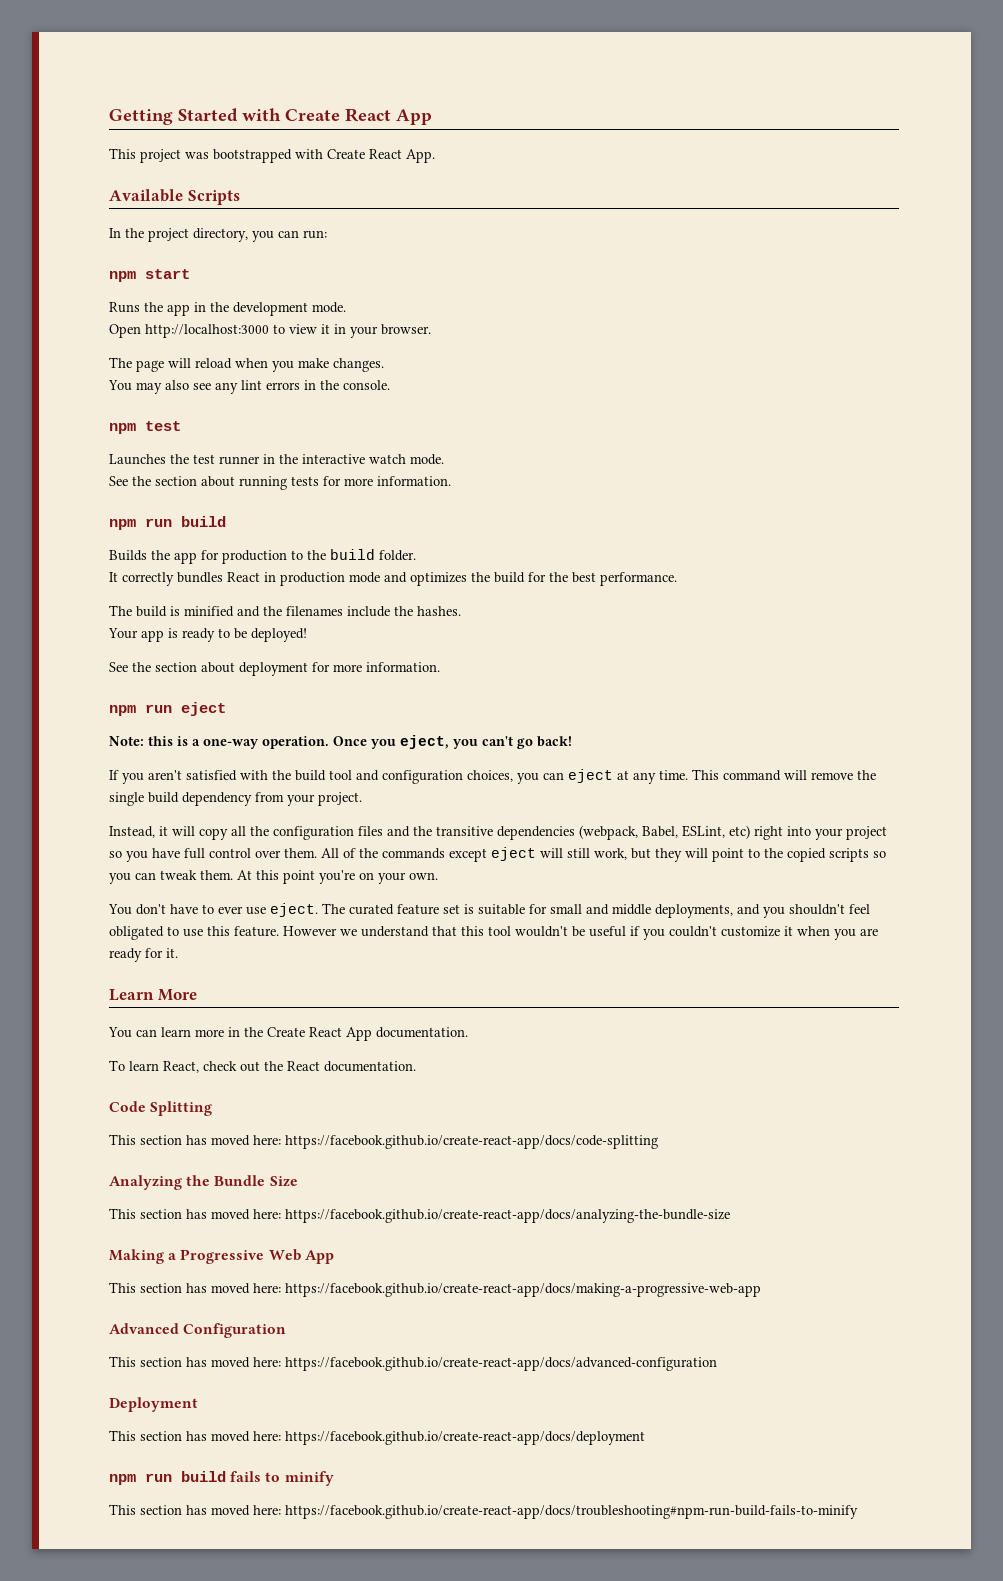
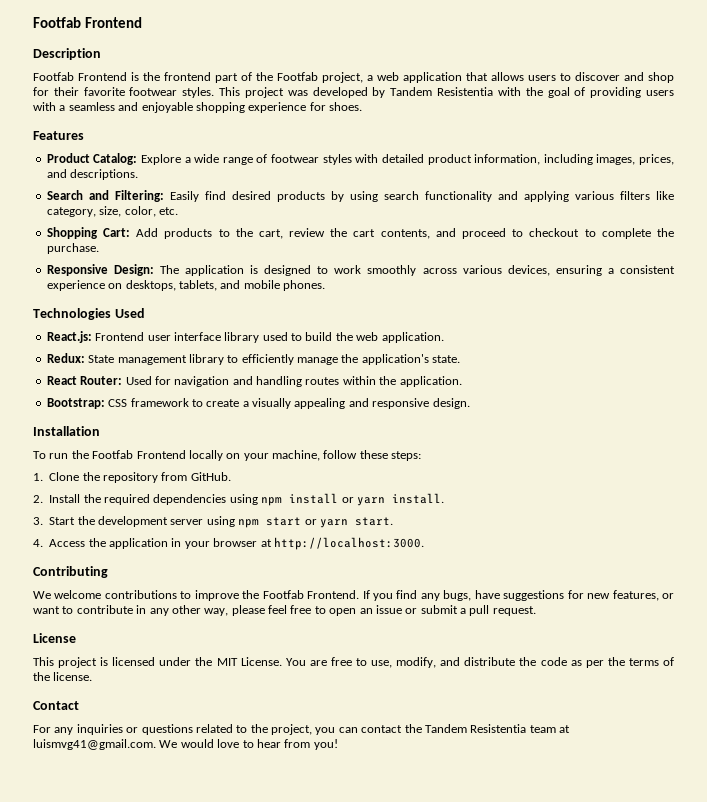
[109,108,432,125] [109,148,435,163] [109,189,240,205] [109,228,327,242] [109,269,190,282] [109,302,346,316] [109,324,431,338] [109,357,384,372] [108,380,390,394] [109,421,181,434] [109,454,444,465] [109,476,451,490] [109,516,226,530] [109,549,416,564] [109,572,677,586] [109,605,461,617] [108,628,307,642] [109,662,440,676] [109,702,226,716] [109,735,572,749] [109,769,876,784] [109,792,362,806] [109,825,887,840] [109,847,886,862] [109,870,438,884] [108,903,870,918] [109,926,878,940] [109,948,178,962] [109,989,197,1001] [108,1027,468,1041] [109,1060,416,1073] [109,1101,213,1116] [109,1134,658,1149] [109,1175,298,1190] [109,1208,730,1223] [109,1249,334,1264] [109,1282,761,1297] [109,1323,287,1338] [109,1356,717,1371] [109,1397,198,1412] [109,1430,645,1445] [109,1471,334,1486] [109,1504,858,1519] Getting Started with Create React App // This project was bootstrapped with Create React App. // Available Scripts // In the project directory, you can run: // npm start // Runs the app in the development mode. // Open http://localhost:3000 to view it in your browser. // The page will reload when you make changes. // You may also see any lint errors in the console. // npm test // Launches the test runner in the interactive watch mode. // See the section about running tests for more information. // npm run build // Builds the app for production to the build folder. // It correctly bundles React in production mode and optimizes the build for the best performance. // The build is minified and the filenames include the hashes. // Your app is ready to be deployed! // See the section about deployment for more information. // npm run eject // Note: this is a one-way operation. Once you eject, you can't go back! // If you aren't satisfied with the build tool and configuration choices, you can eject at any time. This command will remove the single build dependency from your project. // Instead, it will copy all the configuration files and the transitive dependencies (webpack, Babel, ESLint, etc) right into your project so you have full control over them. All of the commands except eject will still work, but they will point to the copied scripts so you can tweak them. At this point you're on your own. // You don't have to ever use eject. The curated feature set is suitable for small and middle deployments, and you shouldn't feel obligated to use this feature. However we understand that this tool wouldn't be useful if you couldn't customize it when you are ready for it. // Learn More // You can learn more in the Create React App documentation. // To learn React, check out the React documentation. // Code Splitting // This section has moved here: https://facebook.github.io/create-react-app/docs/code-splitting // Analyzing the Bundle Size // This section has moved here: https://facebook.github.io/create-react-app/docs/analyzing-the-bundle-size // Making a Progressive Web App // This section has moved here: https://facebook.github.io/create-react-app/docs/making-a-progressive-web-app // Advanced Configuration // This section has moved here: https://facebook.github.io/create-react-app/docs/advanced-configuration // Deployment // This section has moved here: https://facebook.github.io/create-react-app/docs/deployment // npm run build fails to minify // This section has moved here: https://facebook.github.io/create-react-app/docs/troubleshooting#npm-run-build-fails-to-minify -> [33,17,142,28] [33,48,101,60] [33,72,674,83] [33,87,675,98] [33,102,362,113] [33,131,84,140] [46,153,675,165] [46,169,139,180] [46,190,674,202] [46,206,178,217] [46,227,675,239] [46,243,99,254] [46,264,675,276] [46,280,325,291] [33,308,145,320] [46,331,444,343] [46,353,461,365] [46,376,462,387] [46,398,470,409] [33,426,100,436] [33,450,422,461] [33,472,231,483] [33,493,444,506] [33,516,393,528] [33,537,424,550] [33,566,108,578] [33,590,675,601] [33,605,536,616] [33,633,76,643] [33,657,674,668] [33,672,93,681] [33,701,79,710] [33,724,570,735] [33,739,338,750] Footfab Frontend // Description // Footfab Frontend is the frontend part of the Footfab project, a web application that allows users to discover and shop for their favorite footwear styles. This project was developed by Tandem Resistentia with the goal of providing users with a seamless and enjoyable shopping experience for shoes. // Features // Product Catalog: Explore a wide range of footwear styles with detailed product information, including images, prices, and descriptions. // Search and Filtering: Easily find desired products by using search functionality and applying various filters like category, size, color, etc. // Shopping Cart: Add products to the cart, review the cart contents, and proceed to checkout to complete the purchase. // Responsive Design: The application is designed to work smoothly across various devices, ensuring a consistent experience on desktops, tablets, and mobile phones. // Technologies Used // React.js: Frontend user interface library used to build the web application. // Redux: State management library to efficiently manage the application's state. // React Router: Used for navigation and handling routes within the application. // Bootstrap: CSS framework to create a visually appealing and responsive design. // Installation // To run the Footfab Frontend locally on your machine, follow these steps: // 1. Clone the repository from GitHub. // 2. Install the required dependencies using npm install or yarn install. // 3. Start the development server using npm start or yarn start. // 4. Access the application in your browser at http://localhost:3000. // Contributing // We welcome contributions to improve the Footfab Frontend. If you find any bugs, have suggestions for new features, or want to contribute in any other way, please feel free to open an issue or submit a pull request. // License // This project is licensed under the MIT License. You are free to use, modify, and distribute the code as per the terms of the license. // Contact // For any inquiries or questions related to the project, you can contact the Tandem Resistentia team at luismvg41@gmail.com. We would love to hear from you!

